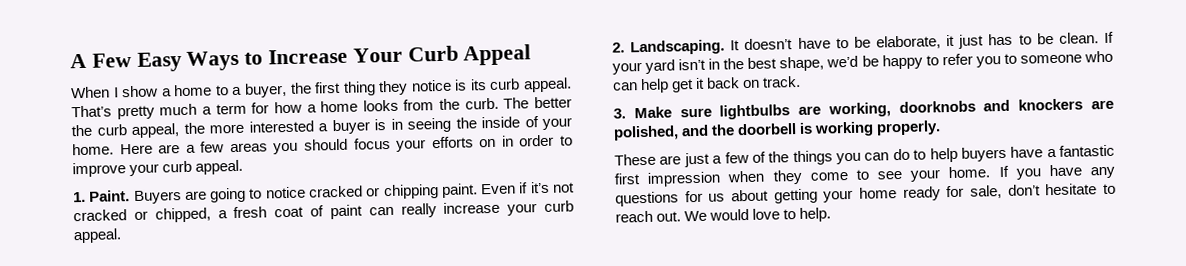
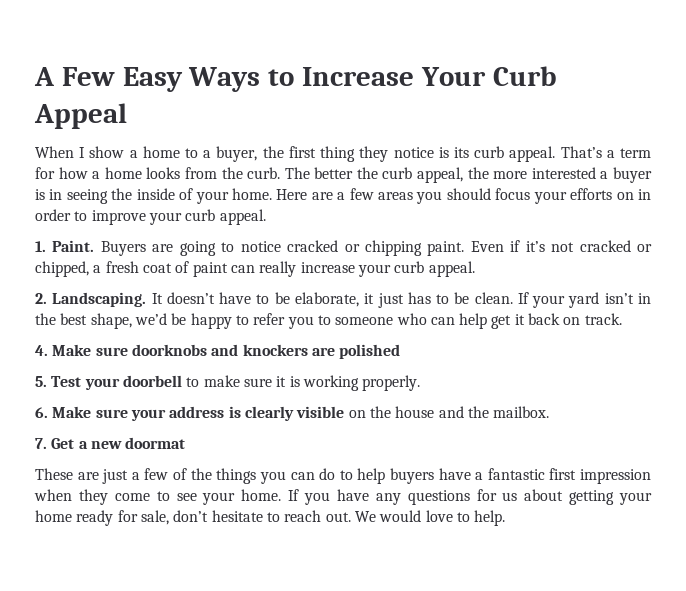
[116,103,198,120] pretty much -> (602, 152) none
[613,102,891,120] 3. Make sure lightbulbs are working, -> [35,344,128,356] 4. Make sure
[613,120,942,141] polished, and the doorbell is working properly. -> [339,344,401,359] [35,375,421,391] [35,406,550,421] [35,437,186,449] polished // 5. Test your doorbell to make sure it is working properly. // 6. Make sure your address is clearly visible on the house and the mailbox. // 7. Get a new doormat

